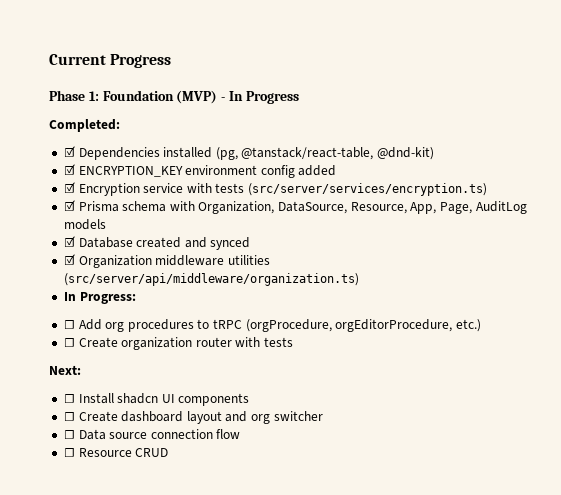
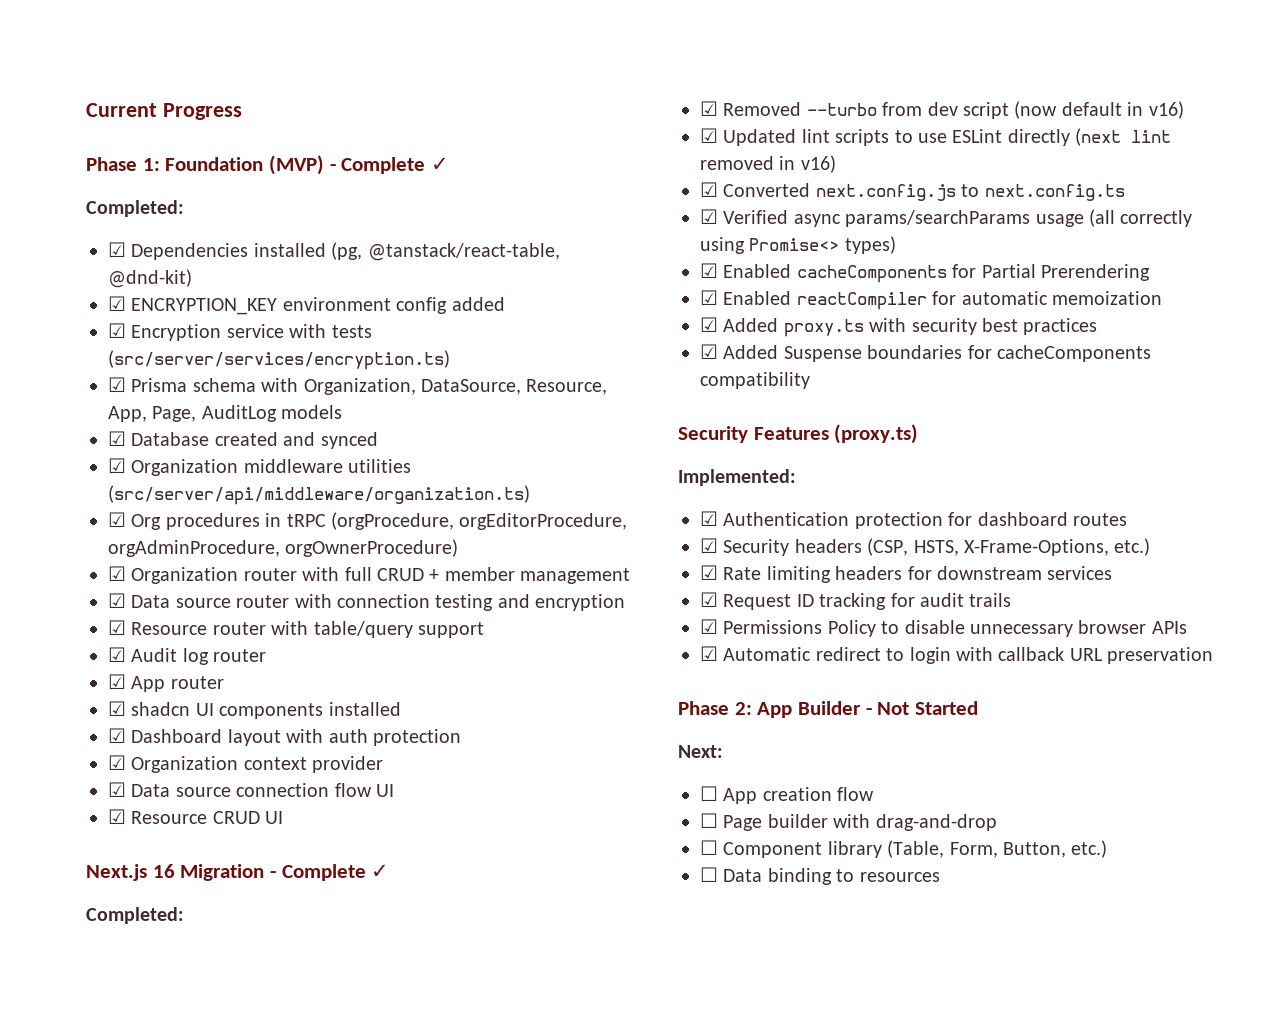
[228,91,299,104] In Progress -> [341,157,450,174] Complete ✓
[63,292,136,304] [63,319,482,332] [63,337,294,350] [49,365,81,375] [63,393,250,406] [63,411,323,424] [63,429,241,440] [63,448,169,457] In Progress: // ☐ Add org procedures to tRPC (orgProcedure, orgEditorProcedure, etc.) // ☐ Create organization router with tests // Next: // ☐ Install shadcn UI components // ☐ Create dashboard layout and org switcher // ☐ Data source connection flow // ☐ Resource CRUD -> [108,512,628,530] [108,539,459,557] [108,566,631,584] [108,593,626,611] [108,620,484,638] [108,647,267,665] [108,674,224,692] [108,701,401,719] [108,728,461,746] [108,755,384,773] [108,782,394,797] [108,809,284,824] [86,864,390,881] [86,907,184,924] [700,101,1184,119] [700,128,1172,146] [700,155,836,173] [700,182,1125,201] [700,209,1193,227] [700,236,896,254] [700,263,1150,283] [700,290,1162,310] [700,317,1098,337] [700,344,1151,362] [700,372,810,389] [678,424,919,444] [678,469,796,486] [700,511,1127,529] [700,538,1151,556] [700,565,1113,583] [700,592,1012,610] [700,619,1187,637] [700,646,1214,664] [678,701,979,718] [678,745,723,758] [700,786,875,804] [700,813,997,831] [700,840,1108,858] [700,867,940,885] ☑ Org procedures in tRPC (orgProcedure, orgEditorProcedure, orgAdminProcedure, orgOwnerProcedure) // ☑ Organization router with full CRUD + member management // ☑ Data source router with connection testing and encryption // ☑ Resource router with table/query support // ☑ Audit log router // ☑ App router // ☑ shadcn UI components installed // ☑ Dashboard layout with auth protection // ☑ Organization context provider // ☑ Data source connection flow UI // ☑ Resource CRUD UI // Next.js 16 Migration - Complete ✓ // Completed: // ☑ Removed --turbo from dev script (now default in v16) // ☑ Updated lint scripts to use ESLint directly (next lint removed in v16) // ☑ Converted next.config.js to next.config.ts // ☑ Verified async params/searchParams usage (all correctly using Promise<> types) // ☑ Enabled cacheComponents for Partial Prerendering // ☑ Enabled reactCompiler for automatic memoization // ☑ Added proxy.ts with security best practices // ☑ Added Suspense boundaries for cacheComponents compatibility // Security Features (proxy.ts) // Implemented: // ☑ Authentication protection for dashboard routes // ☑ Security headers (CSP, HSTS, X-Frame-Options, etc.) // ☑ Rate limiting headers for downstream services // ☑ Request ID tracking for audit trails // ☑ Permissions Policy to disable unnecessary browser APIs // ☑ Automatic redirect to login with callback URL preservation // Phase 2: App Builder - Not Started // Next: // ☐ App creation flow // ☐ Page builder with drag-and-drop // ☐ Component library (Table, Form, Button, etc.) // ☐ Data binding to resources

